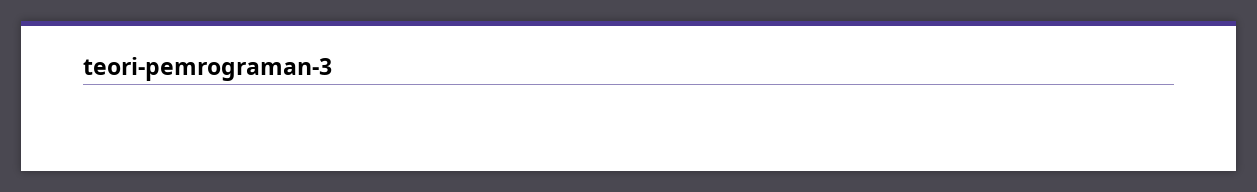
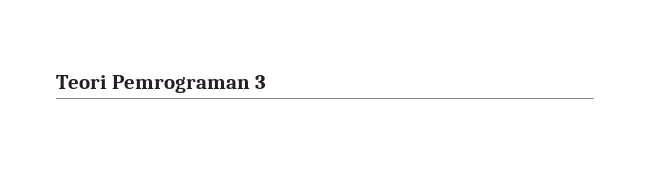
[83,57,332,81] teori-pemrograman-3 -> [56,75,267,93] Teori Pemrograman 3

